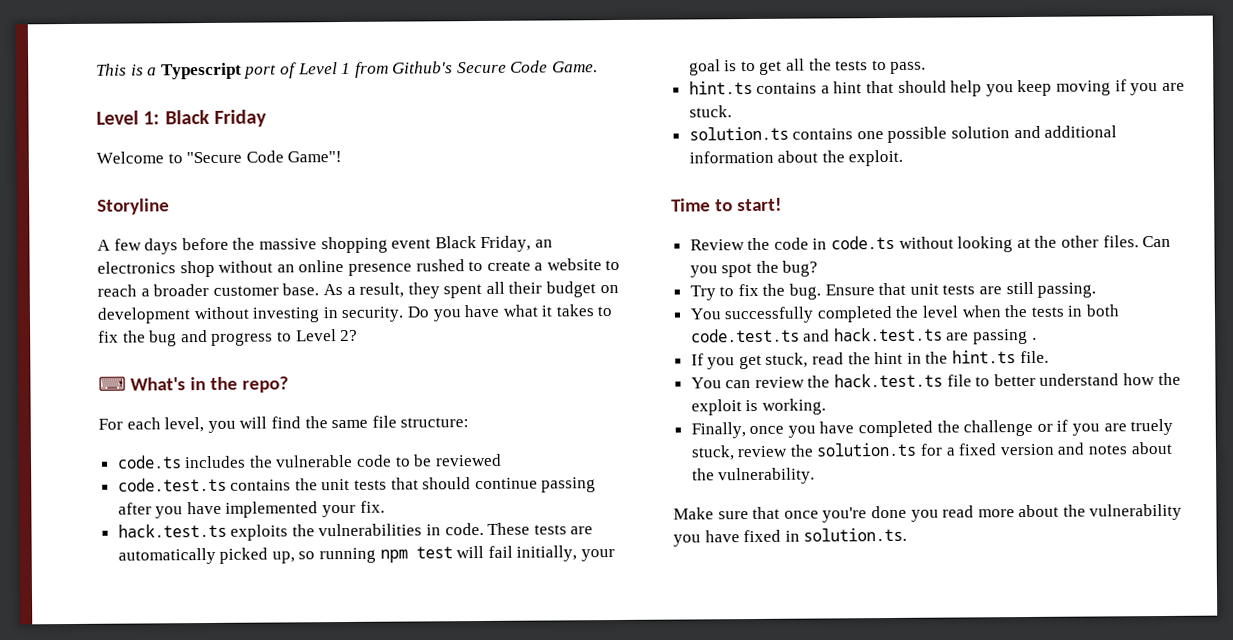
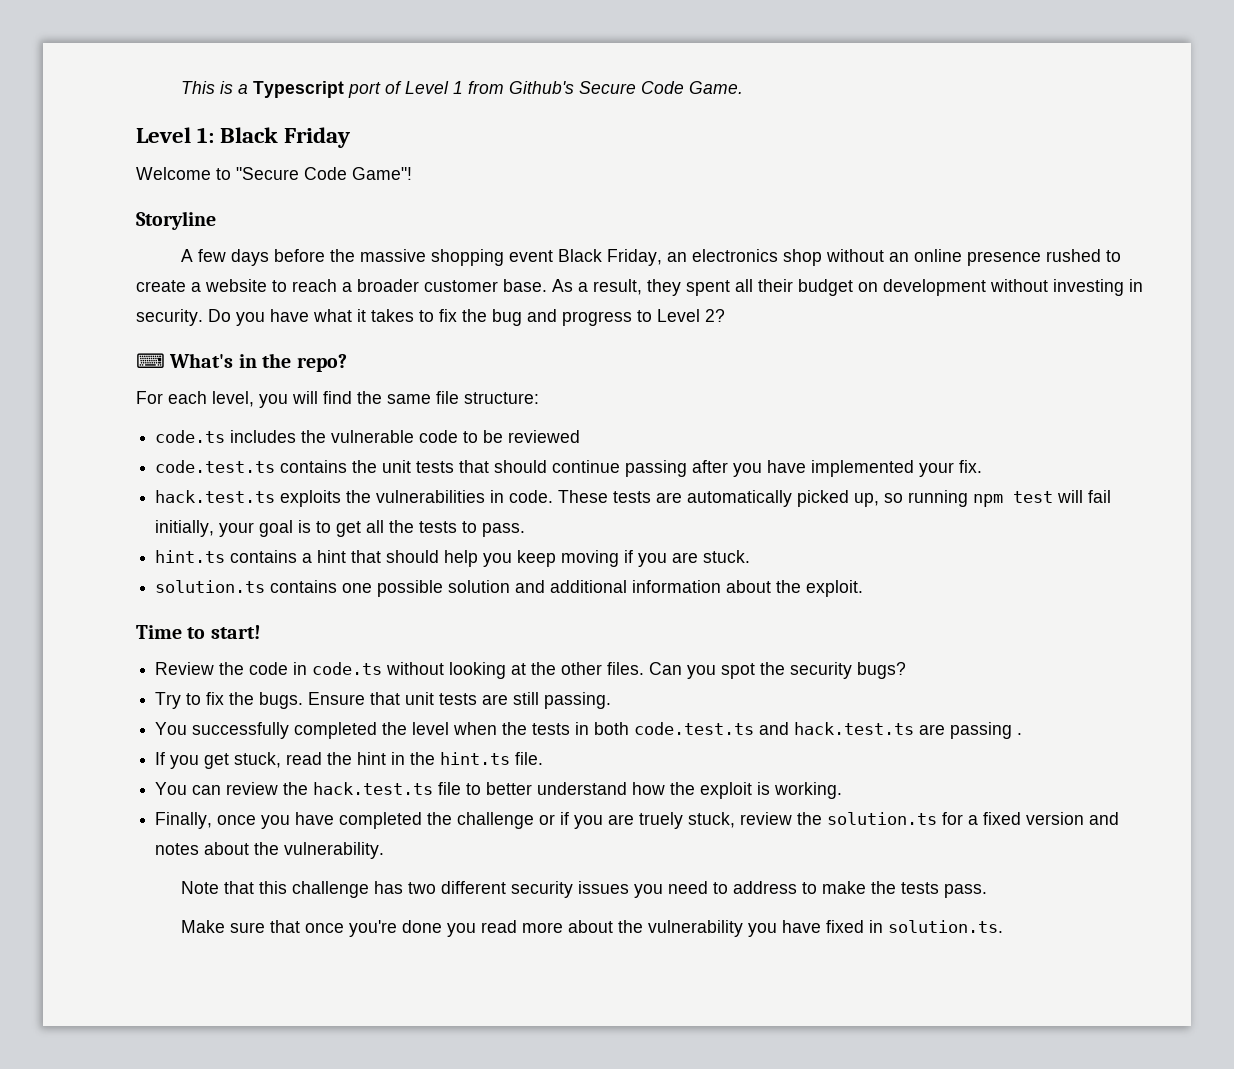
[782,260,819,277] bug? -> [790,662,907,679] security bugs?
[789,283,822,300] bug. -> [259,692,304,709] bugs.
(816, 476) none -> [180,881,987,898] // Note that this challenge has two different security issues you need to address to make the tests pass.

